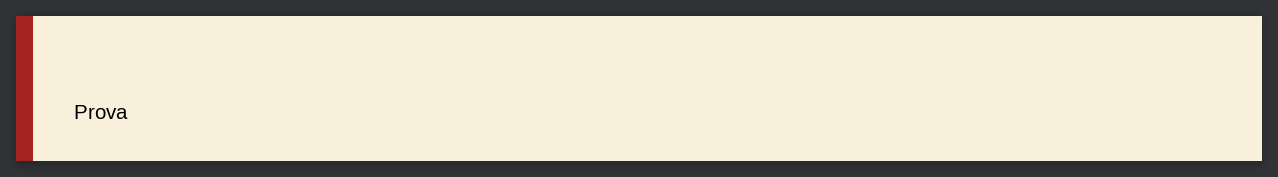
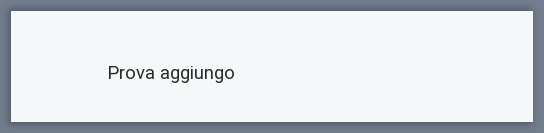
(128, 112) none -> [160,66,235,83] aggiungo

